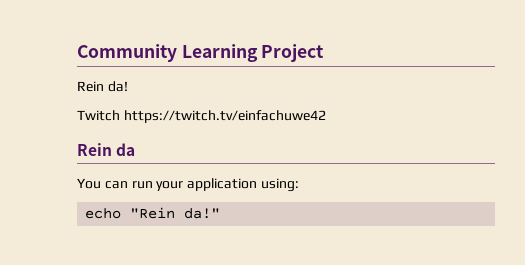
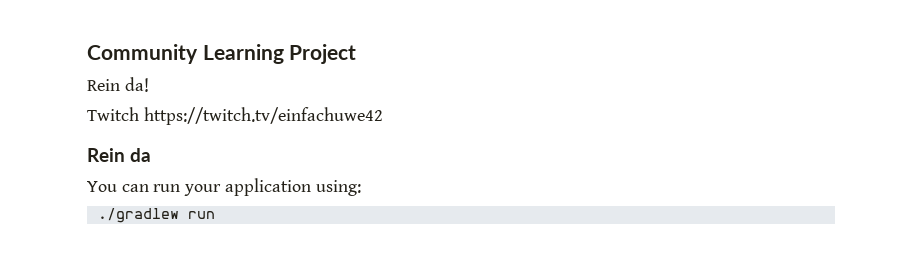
[85,207,221,219] echo "Rein da!" -> [97,208,215,223] ./gradlew run

